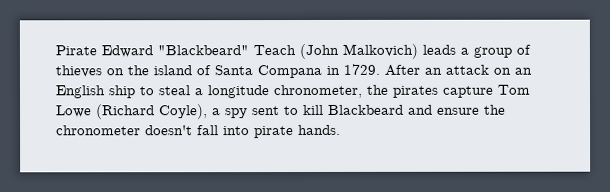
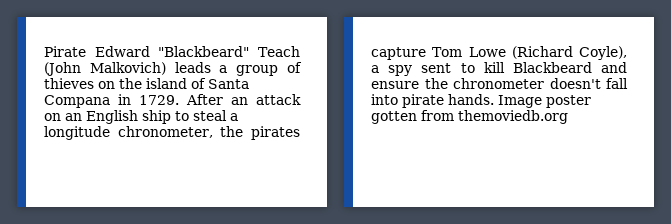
(341, 130) none -> [498,95,591,108] [371,110,568,124] Image poster gotten from themoviedb.org

